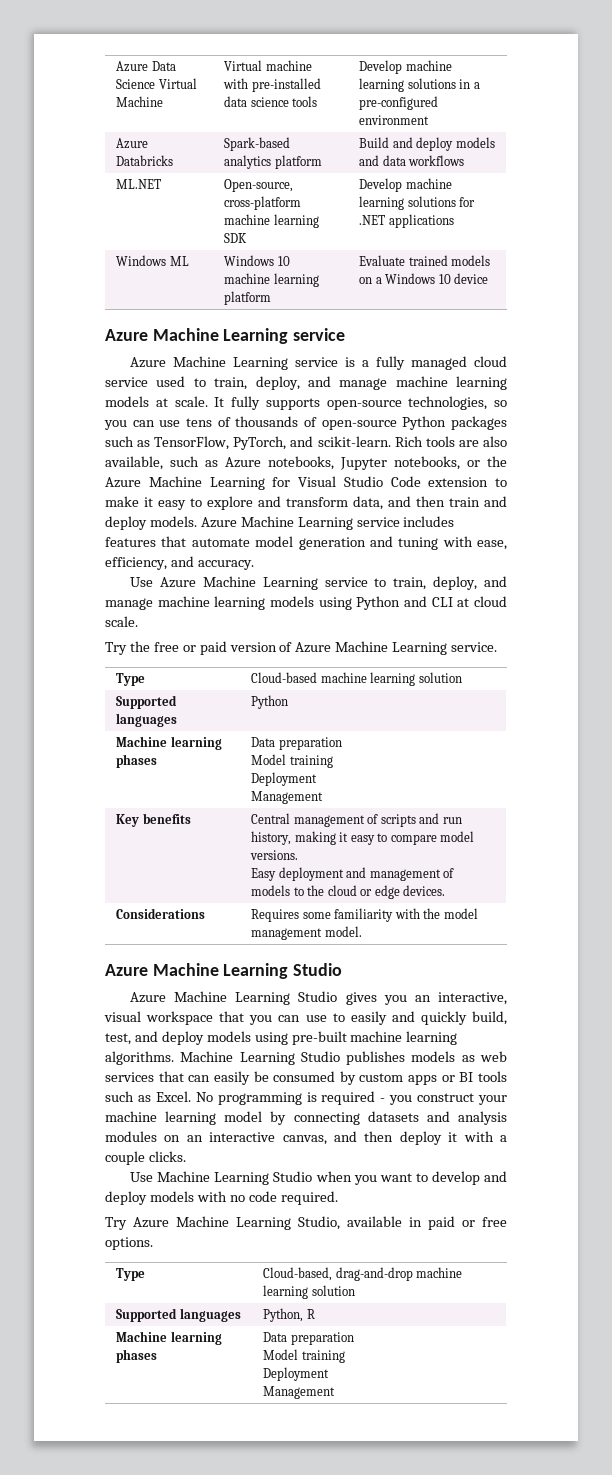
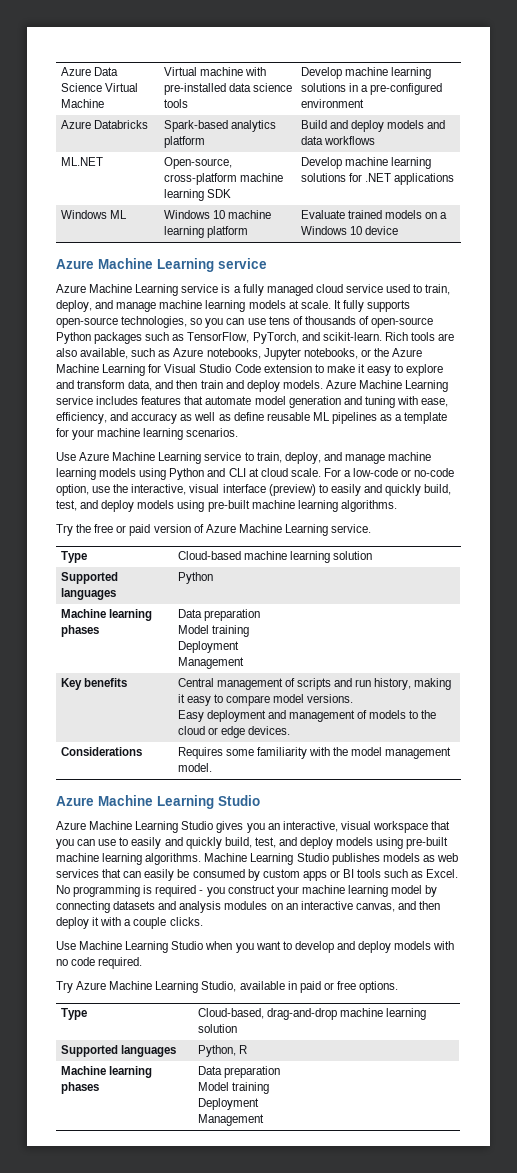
[197,560,254,570] accuracy. -> [131,412,448,424] [56,428,239,440] accuracy as well as define reusable ML pipelines as a template for your machine learning scenarios.
(138, 621) none -> [323,468,455,477] [56,484,452,496] [56,500,397,512] For a low-code or no-code option, use the interactive, visual interface (preview) to easily and quickly build, test, and deploy models using pre-built machine learning algorithms.

